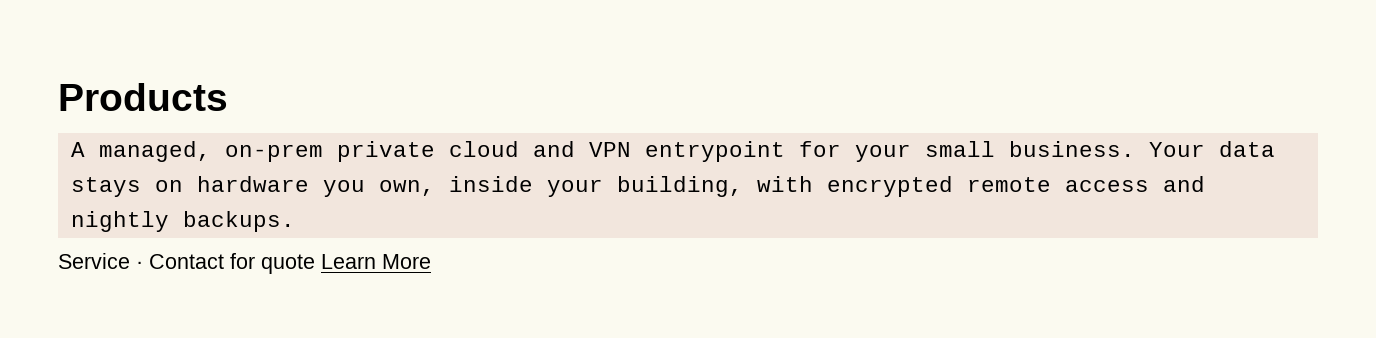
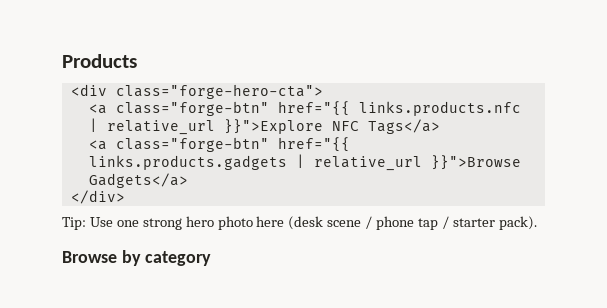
[70,141,1275,162] [70,176,1205,197] [70,211,295,232] [58,253,431,274] A managed, on-prem private cloud and VPN entrypoint for your small business. Your data stays on hardware you own, inside your building, with encrypted remote access and nightly backups. // Service · Contact for quote Learn More -> [70,84,323,99] [88,101,521,116] [88,118,440,135] [88,137,350,152] [88,154,521,171] [88,173,188,188] [70,190,125,204] [62,216,537,230] [62,250,212,266] <div class="forge-hero-cta"> // <a class="forge-btn" href="{{ links.products.nfc | relative_url }}">Explore NFC Tags</a> // <a class="forge-btn" href="{{ links.products.gadgets | relative_url }}">Browse Gadgets</a> // </div> // Tip: Use one strong hero photo here (desk scene / phone tap / starter pack). // Browse by category

